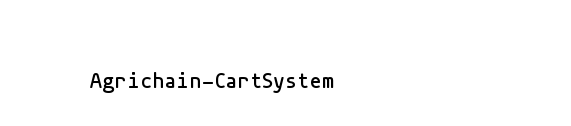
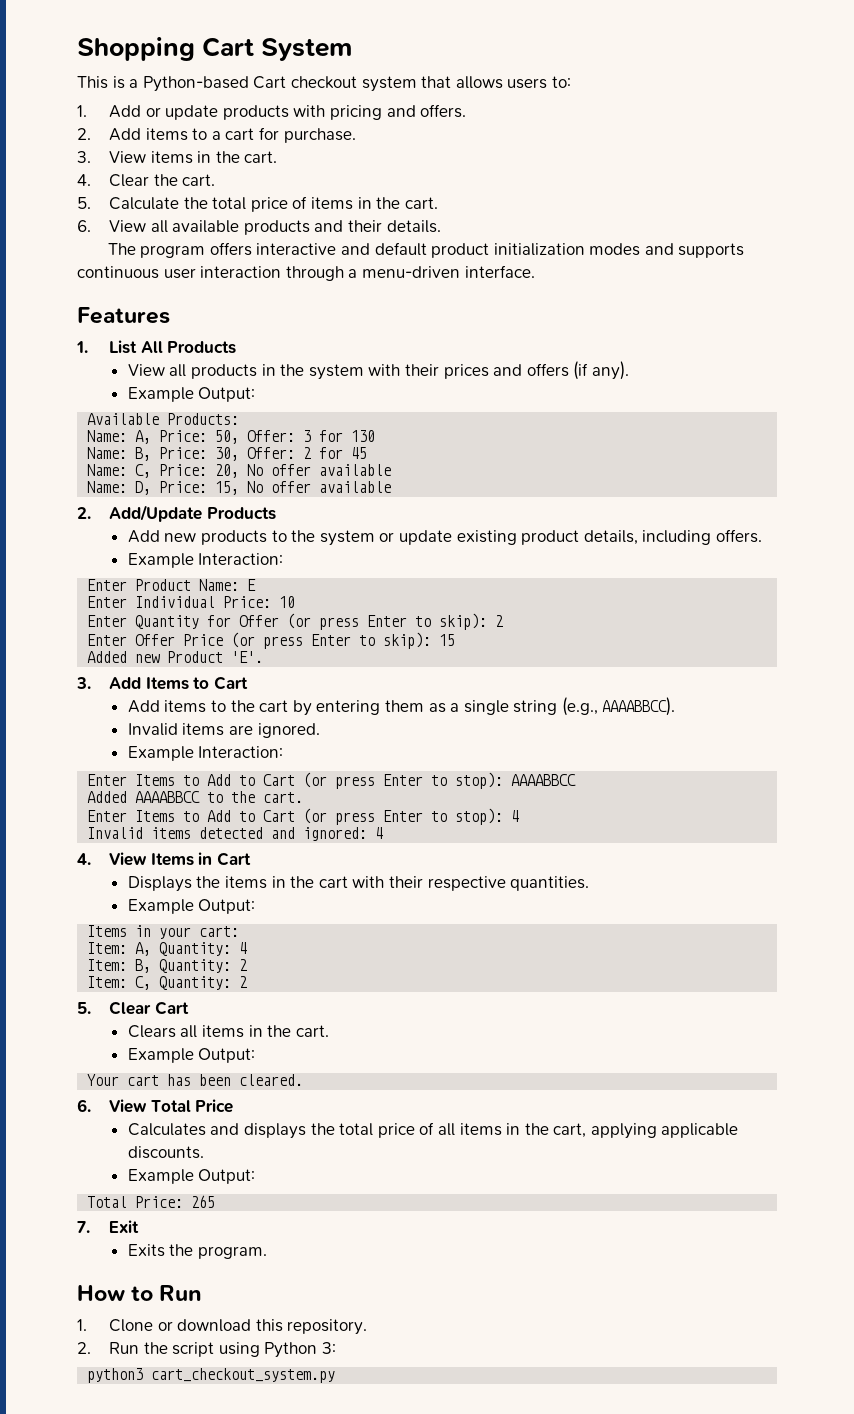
[90,72,334,93] Agrichain-CartSystem -> [77,37,353,61] [77,76,571,92] [77,104,467,120] [77,127,356,143] [77,151,278,164] [77,174,216,187] [77,196,438,212] [77,220,441,235] [107,242,745,258] [77,265,535,281] [77,307,170,324] [76,340,237,354] [127,361,629,380] [127,387,256,402] [87,413,240,425] [87,430,376,444] [87,447,368,461] [87,464,392,478] [87,481,392,495] [77,505,276,522] [127,529,762,546] [127,553,284,568] [87,579,257,591] [87,596,296,608] [87,613,504,630] [87,632,456,649] [87,651,264,663] [76,676,248,690] [127,697,676,716] [127,723,320,738] [127,746,284,761] [87,772,577,789] [87,791,304,803] [87,808,520,825] [87,827,384,841] [77,852,251,866] [127,876,590,892] [127,899,256,914] [87,925,240,939] [87,942,248,956] [87,959,248,973] [87,976,248,990] [77,1001,189,1015] [127,1025,329,1038] [127,1048,256,1063] [87,1074,304,1086] [77,1099,234,1113] [127,1122,739,1139] [127,1146,204,1159] [127,1169,256,1184] [87,1195,216,1208] [77,1220,140,1233] [127,1244,267,1259] [77,1285,203,1301] [77,1319,368,1335] [77,1342,337,1358] [87,1368,336,1383] Shopping Cart System // This is a Python-based Cart checkout system that allows users to: // 1. Add or update products with pricing and offers. // 2. Add items to a cart for purchase. // 3. View items in the cart. // 4. Clear the cart. // 5. Calculate the total price of items in the cart. // 6. View all available products and their details. // The program offers interactive and default product initialization modes and supports continuous user interaction through a menu-driven interface. // Features // 1. List All Products // View all products in the system with their prices and offers (if any). // Example Output: // Available Products: // Name: A, Price: 50, Offer: 3 for 130 // Name: B, Price: 30, Offer: 2 for 45 // Name: C, Price: 20, No offer available // Name: D, Price: 15, No offer available // 2. Add/Update Products // Add new products to the system or update existing product details, including offers. // Example Interaction: // Enter Product Name: E // Enter Individual Price: 10 // Enter Quantity for Offer (or press Enter to skip): 2 // Enter Offer Price (or press Enter to skip): 15 // Added new Product 'E'. // 3. Add Items to Cart // Add items to the cart by entering them as a single string (e.g., AAAABBCC). // Invalid items are ignored. // Example Interaction: // Enter Items to Add to Cart (or press Enter to stop): AAAABBCC // Added AAAABBCC to the cart. // Enter Items to Add to Cart (or press Enter to stop): 4 // Invalid items detected and ignored: 4 // 4. View Items in Cart // Displays the items in the cart with their respective quantities. // Example Output: // Items in your cart: // Item: A, Quantity: 4 // Item: B, Quantity: 2 // Item: C, Quantity: 2 // 5. Clear Cart // Clears all items in the cart. // Example Output: // Your cart has been cleared. // 6. View Total Price // Calculates and displays the total price of all items in the cart, applying applicable discounts. // Example Output: // Total Price: 265 // 7. Exit // Exits the program. // How to Run // 1. Clone or download this repository. // 2. Run the script using Python 3: // python3 cart_checkout_system.py

